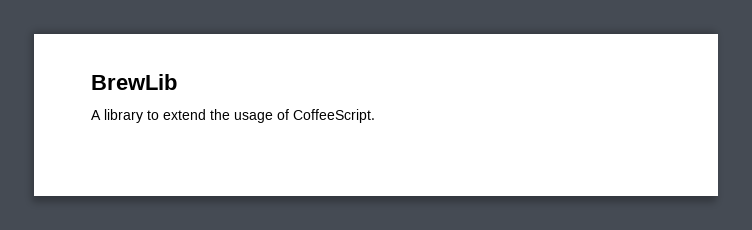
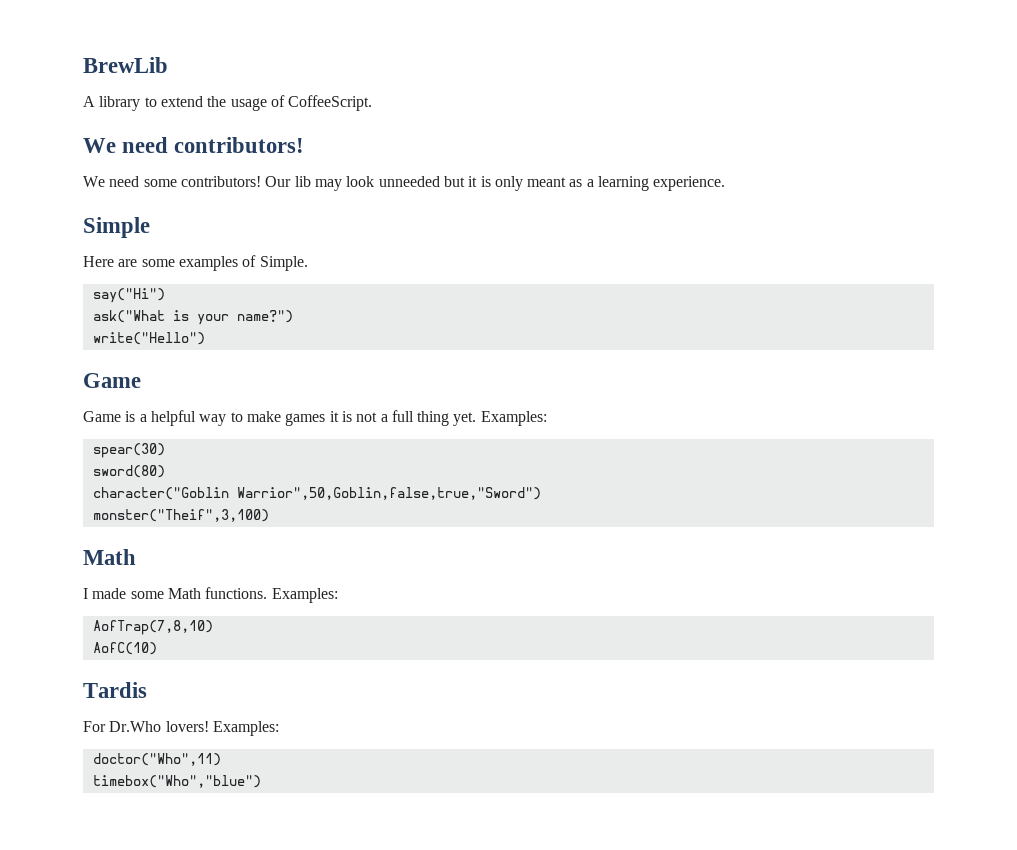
(375, 116) none -> [83,137,305,153] [83,176,726,191] [83,217,150,238] [83,255,308,271] [92,288,165,303] [92,310,293,325] [92,332,205,345] [83,373,141,388] [83,410,547,426] [92,443,165,458] [92,465,165,478] [92,487,541,500] [92,509,269,522] [83,549,136,565] [83,587,338,603] [92,620,213,635] [92,642,157,655] [83,682,147,698] [83,721,279,736] [92,753,221,766] [92,775,261,788] // We need contributors! // We need some contributors! Our lib may look unneeded but it is only meant as a learning experience. // Simple // Here are some examples of Simple. // say("Hi") // ask("What is your name?") // write("Hello") // Game // Game is a helpful way to make games it is not a full thing yet. Examples: // spear(30) // sword(80) // character("Goblin Warrior",50,Goblin,false,true,"Sword") // monster("Theif",3,100) // Math // I made some Math functions. Examples: // AofTrap(7,8,10) // AofC(10) // Tardis // For Dr.Who lovers! Examples: // doctor("Who",11) // timebox("Who","blue")

